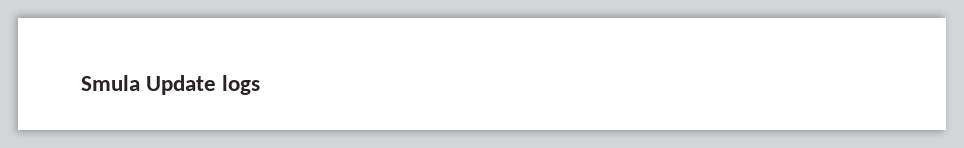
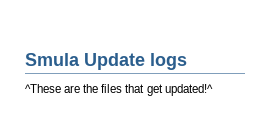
(261, 85) none -> [25,84,213,96] // ^These are the files that get updated!^

